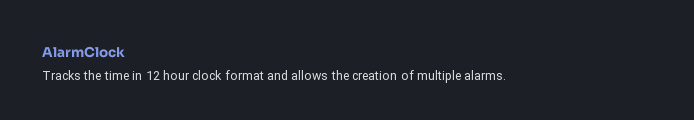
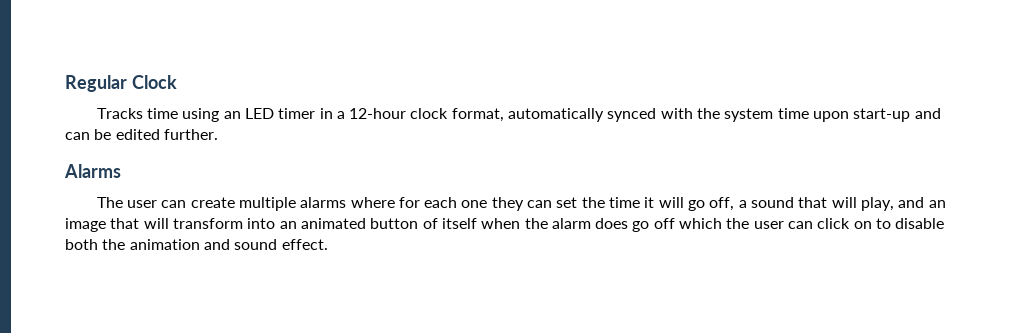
[42,46,125,58] AlarmClock -> [65,75,177,92] Regular Clock
[83,70,507,83] the time in 12 hour clock format and allows the creation of multiple alarms. -> [146,108,941,122] [65,129,218,140] [64,164,121,178] [96,197,946,211] [65,218,945,232] [65,239,328,250] time using an LED timer in a 12-hour clock format, automatically synced with the system time upon start-up and can be edited further. // Alarms // The user can create multiple alarms where for each one they can set the time it will go off, a sound that will play, and an image that will transform into an animated button of itself when the alarm does go off which the user can click on to disable both the animation and sound effect.

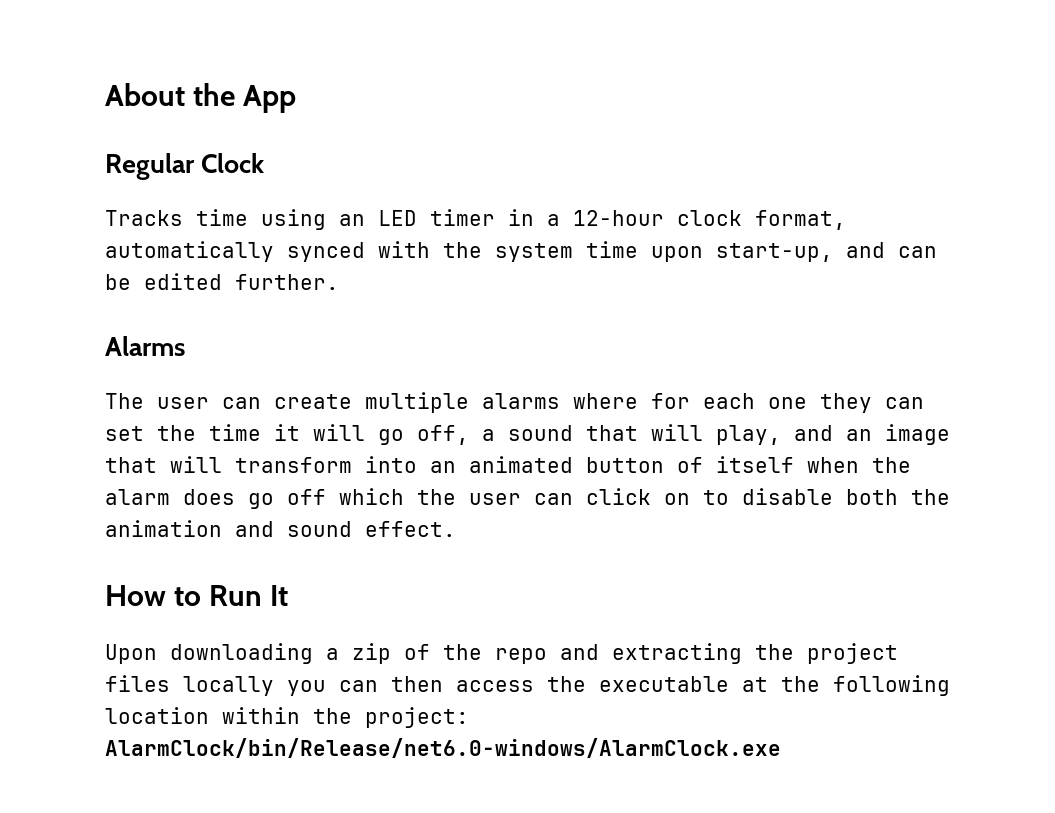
(65, 83) none -> [105,83,297,113] About the App //
[853,108,911,122] start-up -> [716,243,833,262] start-up,
(328, 244) none -> [105,585,289,606] [105,643,898,664] [105,675,950,696] [105,707,469,728] [105,738,781,758] // How to Run It // Upon downloading a zip of the repo and extracting the project files locally you can then access the executable at the following location within the project: AlarmClock/bin/Release/net6.0-windows/AlarmClock.exe

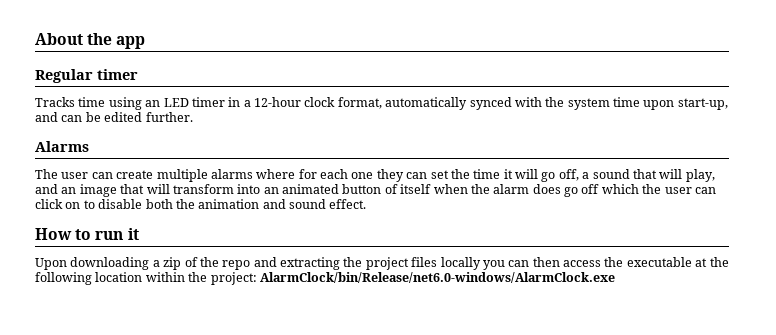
[243,85,297,113] App -> [116,36,146,49] app
[201,153,265,173] Clock -> [97,69,138,80] timer
[209,585,289,606] Run It -> [95,228,139,240] run it

